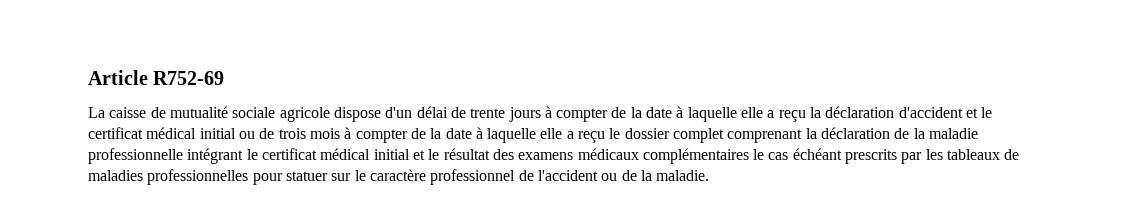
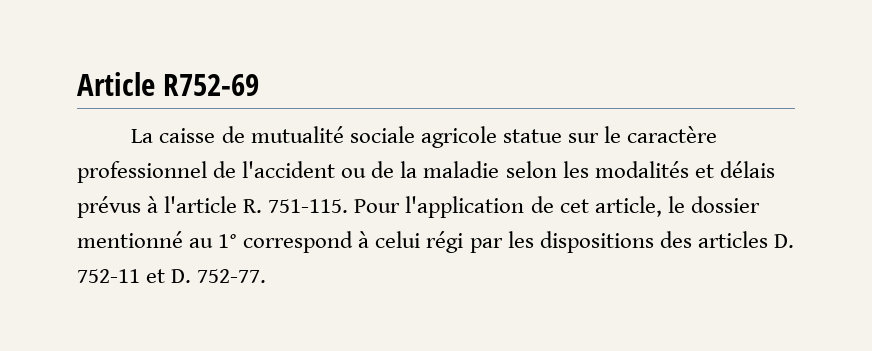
[333,106,993,122] [88,127,979,143] [88,148,1020,164] [88,169,328,185] dispose d'un délai de trente jours à compter de la date à laquelle elle a reçu la déclaration d'accident et le certificat médical initial ou de trois mois à compter de la date à laquelle elle a reçu le dossier complet comprenant la déclaration de la maladie professionnelle intégrant le certificat médical initial et le résultat des examens médicaux complémentaires le cas échéant prescrits par les tableaux de maladies professionnelles pour statuer -> [502,129,562,143] statue
[656,170,710,181] maladie. -> [423,161,775,178] [77,196,760,218] [77,231,794,253] [77,269,267,283] maladie selon les modalités et délais prévus à l'article R. 751-115. Pour l'application de cet article, le dossier mentionné au 1° correspond à celui régi par les dispositions des articles D. 752-11 et D. 752-77.

